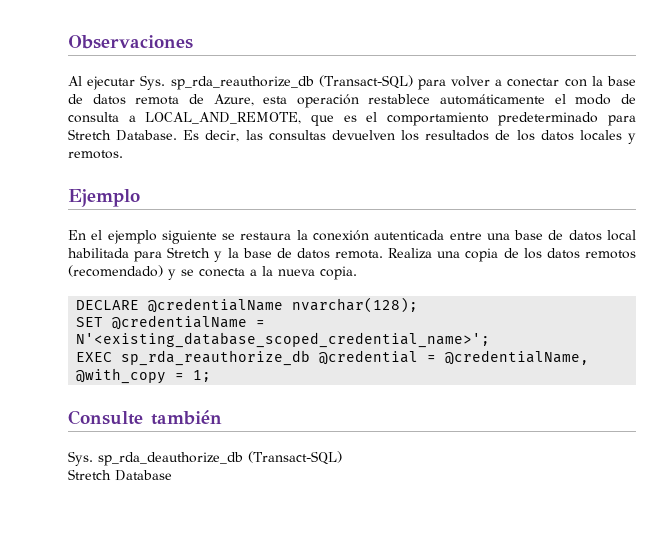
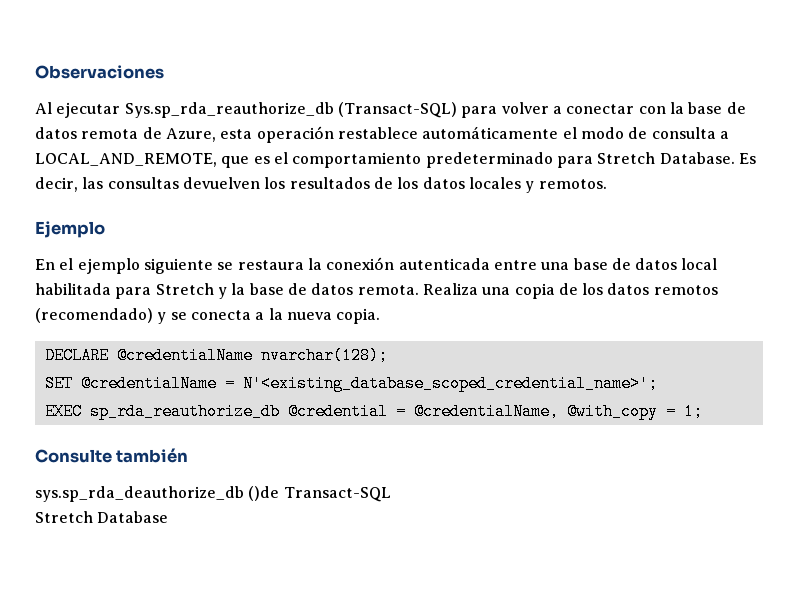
[140,75,314,90] Sys. sp_rda_reauthorize_db -> [124,102,334,118] Sys.sp_rda_reauthorize_db
[68,451,342,466] Sys. sp_rda_deauthorize_db (Transact-SQL) -> [35,486,391,502] sys.sp_rda_deauthorize_db ()de Transact-SQL

